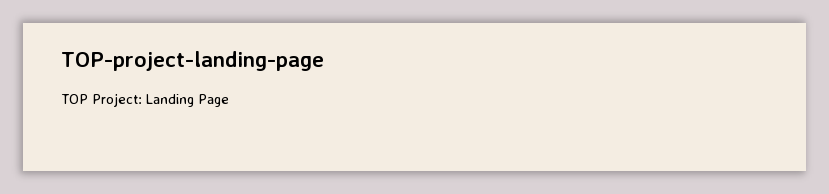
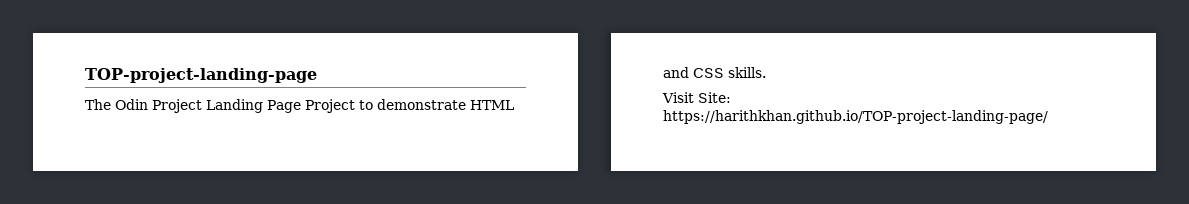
[61,93,229,107] TOP Project: Landing Page -> [85,99,514,113] [663,67,766,78] [662,92,731,103] [663,110,1048,124] The Odin Project Landing Page Project to demonstrate HTML and CSS skills. // Visit Site: https://harithkhan.github.io/TOP-project-landing-page/

